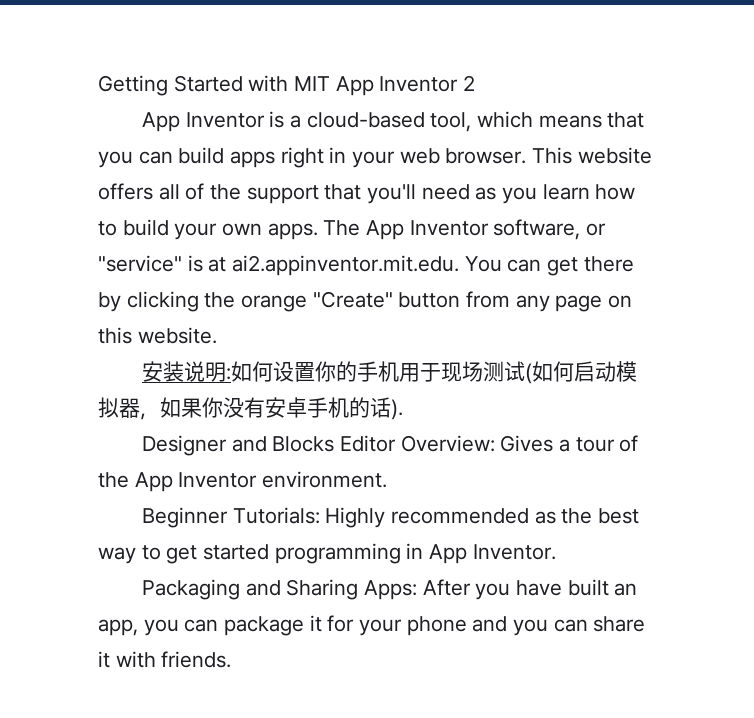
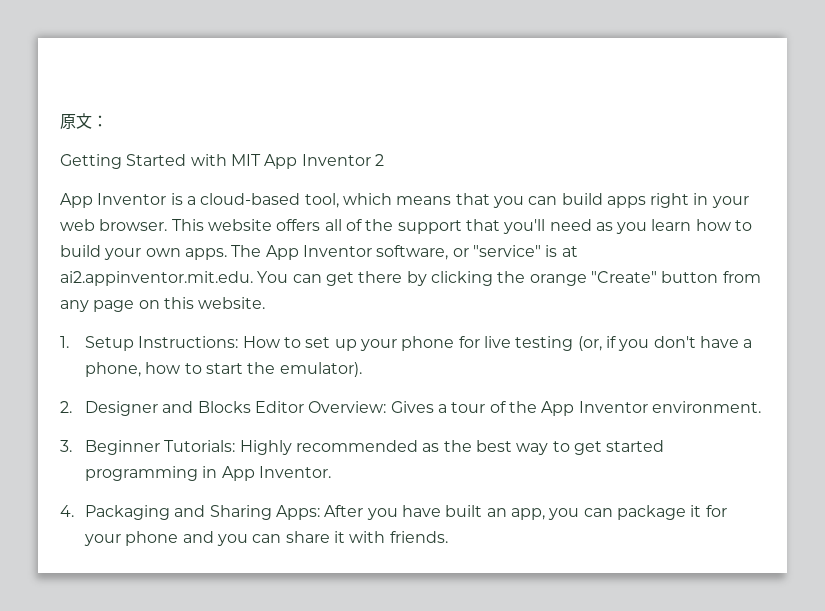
(98, 85) none -> [60,113,108,129] 原文： //
[142,361,638,384] [98,397,403,420] 安装说明:如何设置你的手机用于现场测试(如何启动模拟器，如果你没有安卓手机的话). // -> [60,336,753,351] [85,362,362,377] [60,401,72,413] 1. Setup Instructions: How to set up your phone for live testing (or, if you don't have a phone, how to start the emulator). // 2.
(388, 479) none -> [60,440,72,452] 3.
(556, 552) none -> [60,505,74,517] 4.

